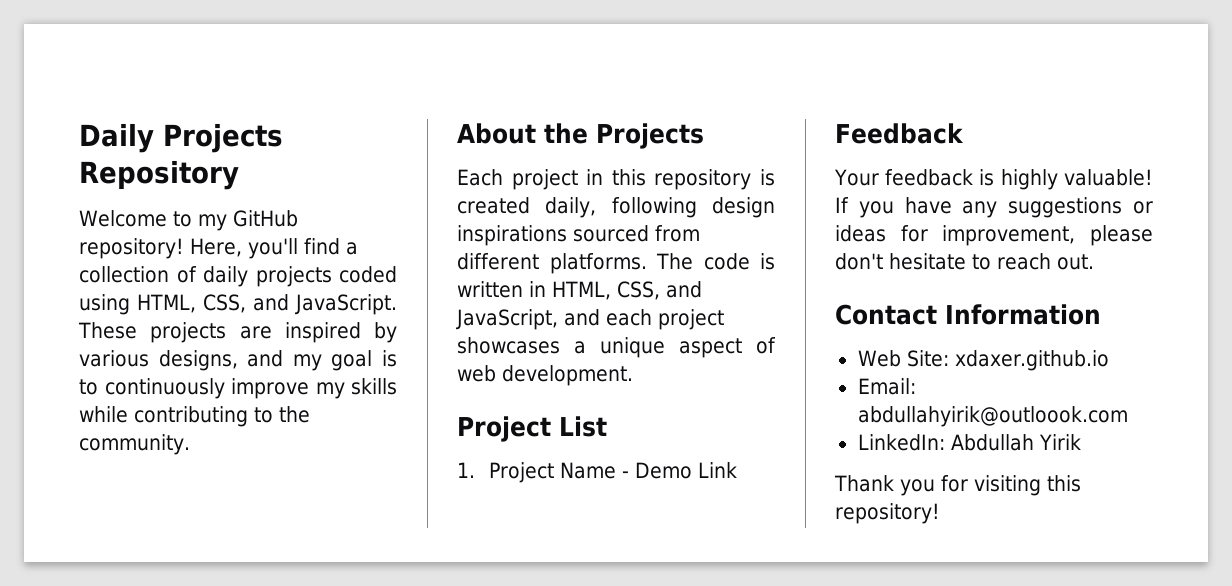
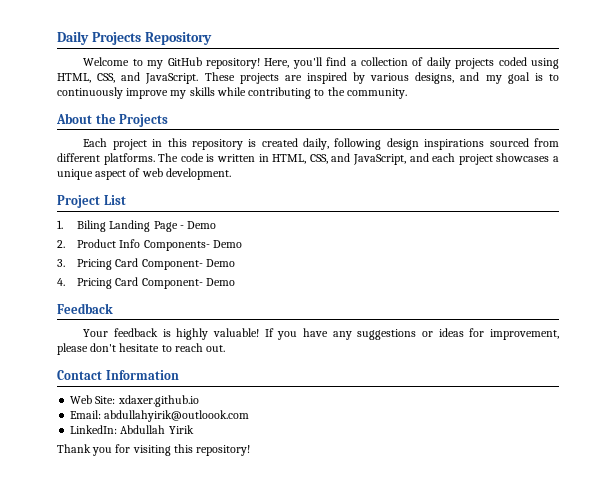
[489,462,617,483] Project Name -> [77,220,178,232] Biling Landing Page
[698,462,738,478] Link -> [57,239,242,251] [57,258,235,270] [57,277,235,289] // 2. Product Info Components- Demo // 3. Pricing Card Component- Demo // 4. Pricing Card Component- Demo

